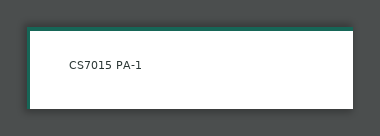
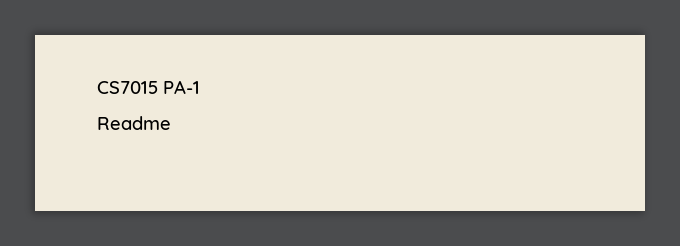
(142, 65) none -> [97,116,171,130] // Readme

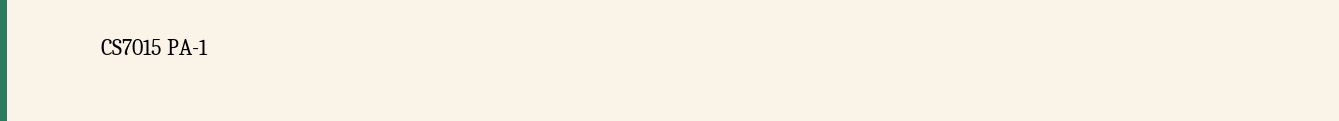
[97,116,171,130] // Readme -> (208, 47) none

